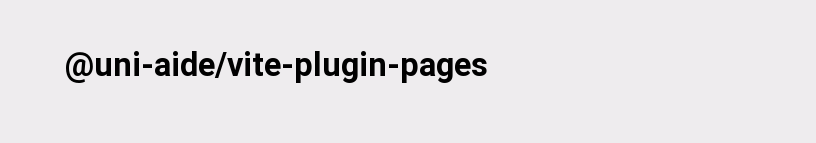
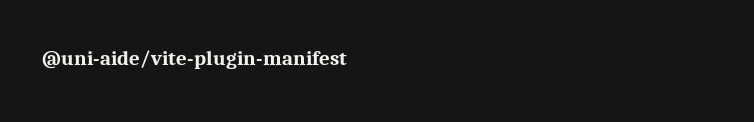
[65,51,488,83] @uni-aide/vite-plugin-pages -> [42,50,347,69] @uni-aide/vite-plugin-manifest

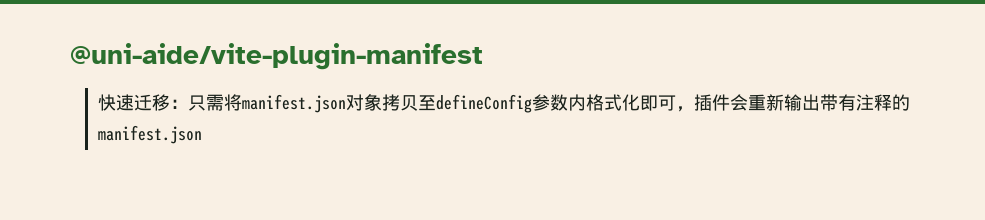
(347, 59) none -> [97,94,910,113] [97,125,202,144] // 快速迁移：只需将manifest.json对象拷贝至defineConfig参数内格式化即可，插件会重新输出带有注释的manifest.json

